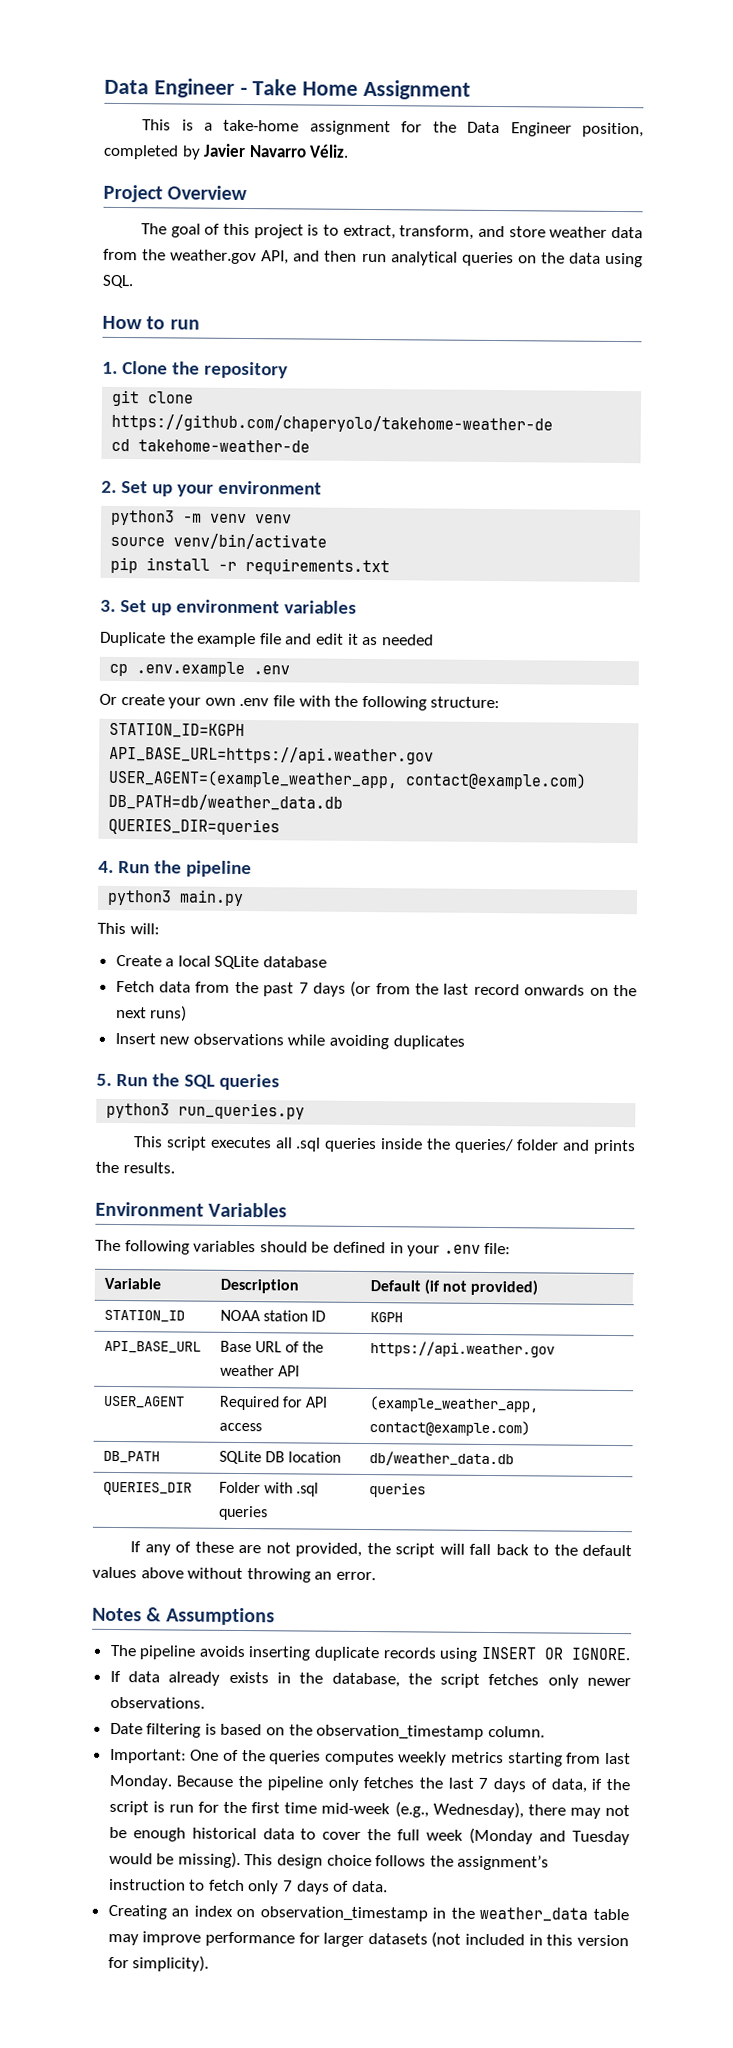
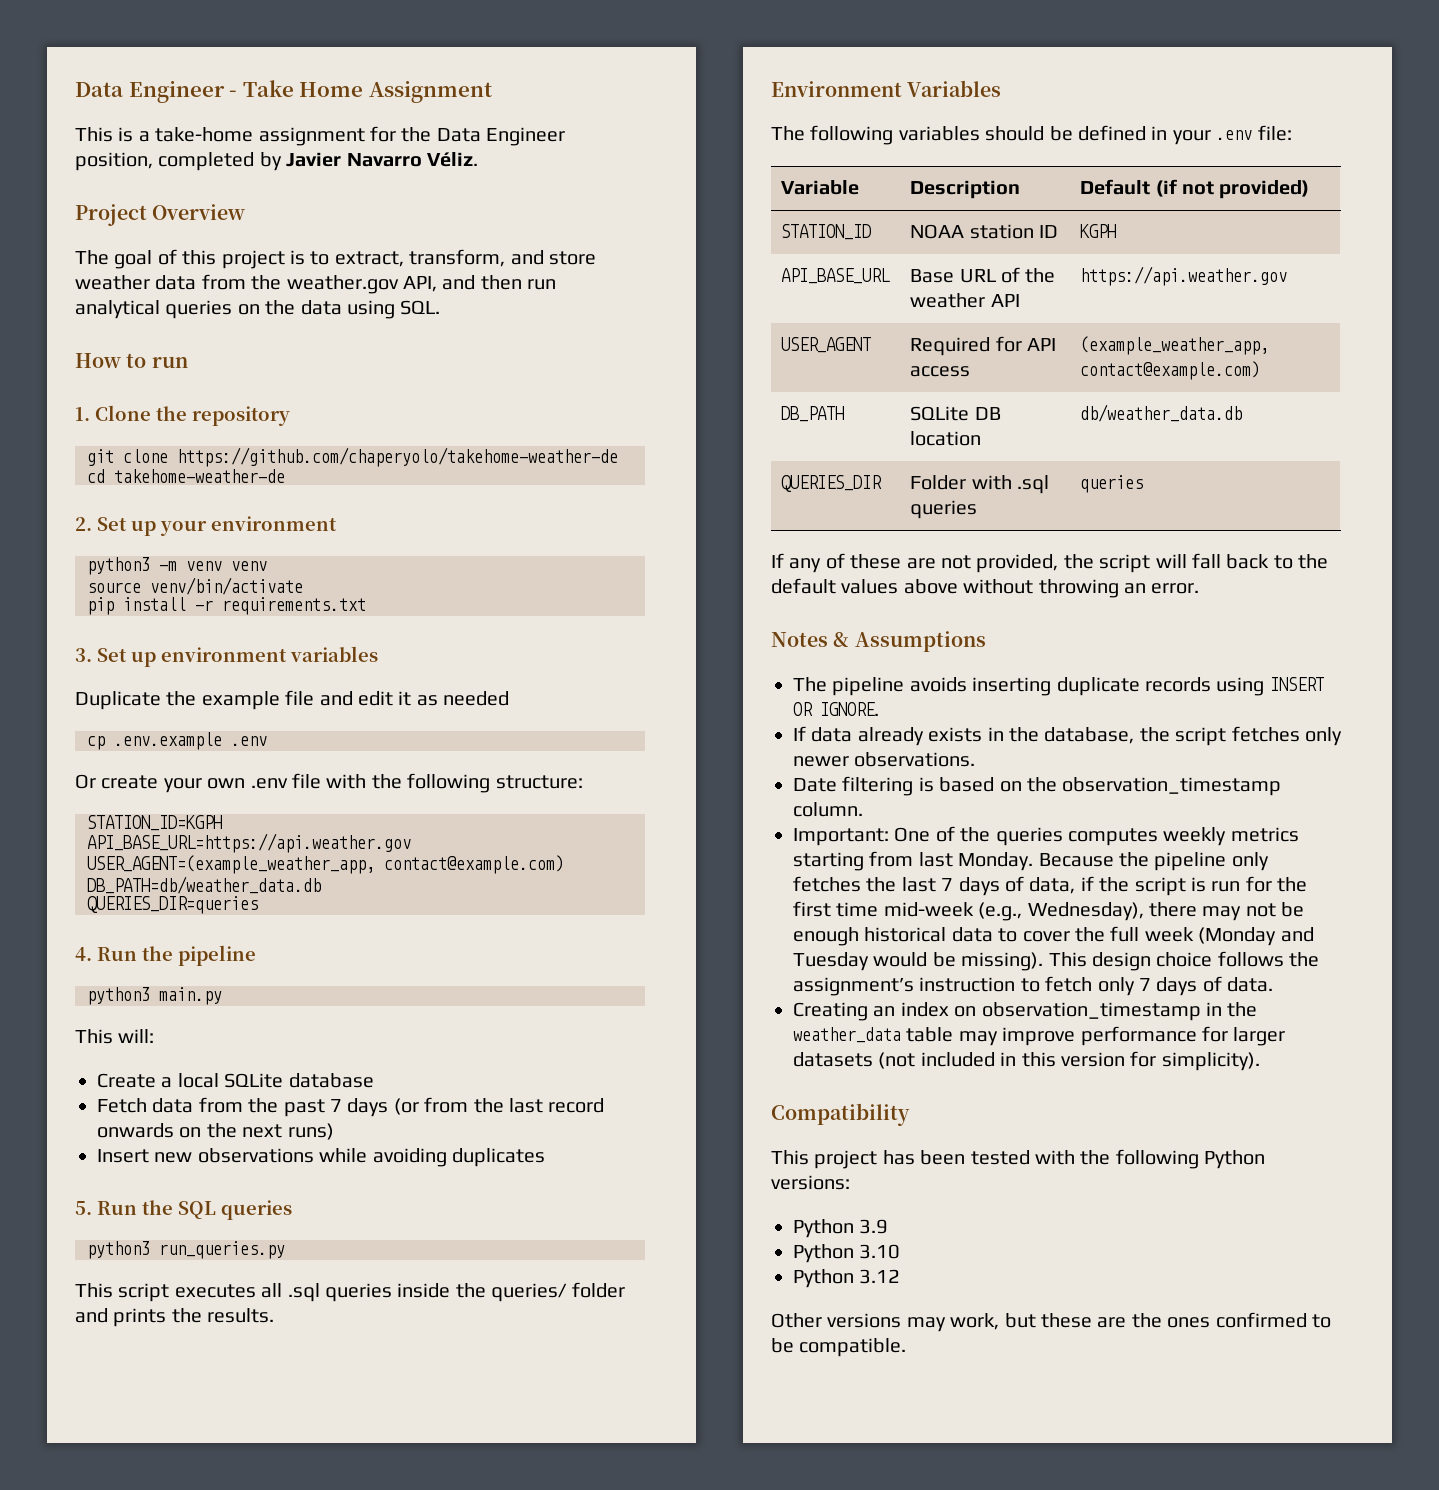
(210, 1963) none -> [771,1103,910,1126] [771,1149,1266,1169] [771,1175,850,1190] [793,1219,889,1238] [793,1244,901,1263] [793,1269,901,1288] [771,1312,1331,1332] [771,1338,907,1357] // Compatibility // This project has been tested with the following Python versions: // Python 3.9 // Python 3.10 // Python 3.12 // Other versions may work, but these are the ones confirmed to be compatible.

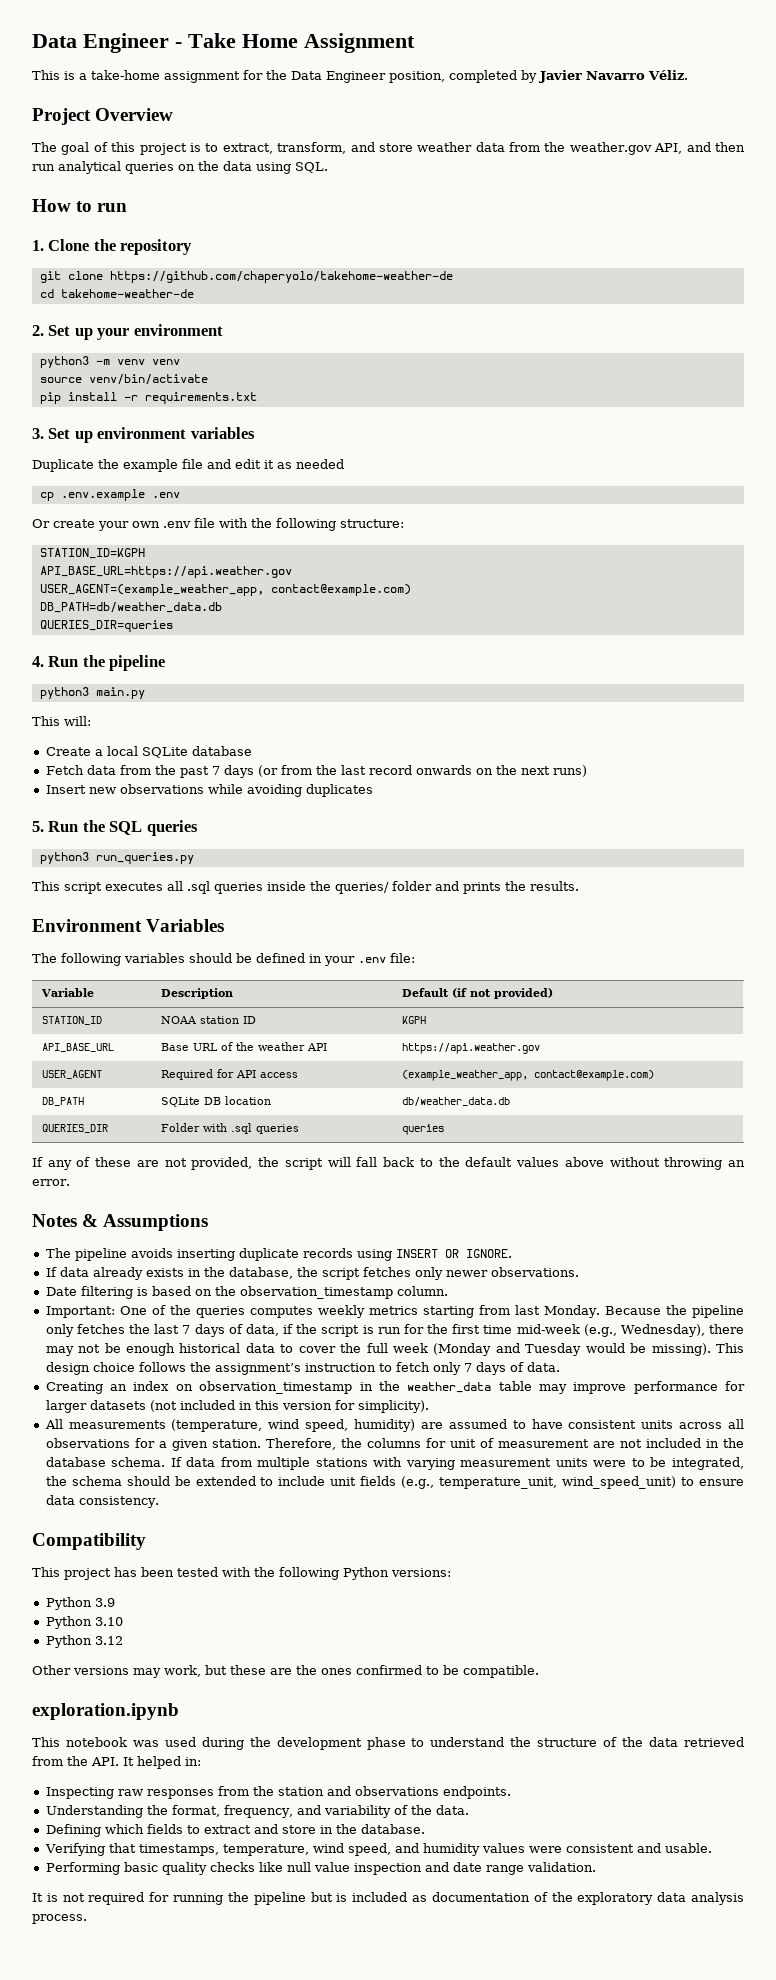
(1260, 1061) none -> [44,1419,745,1432] [45,1438,744,1451] [45,1457,744,1470] [45,1476,744,1489] [45,1495,159,1508] // All measurements (temperature, wind speed, humidity) are assumed to have consistent units across all observations for a given station. Therefore, the columns for unit of measurement are not included in the database schema. If data from multiple stations with varying measurement units were to be integrated, the schema should be extended to include unit fields (e.g., temperature_unit, wind_speed_unit) to ensure data consistency.
(907, 1347) none -> [32,1703,179,1720] [32,1737,744,1750] [32,1756,201,1769] [45,1786,511,1799] [45,1805,469,1818] [45,1824,425,1837] [44,1843,712,1856] [45,1862,596,1875] [32,1892,745,1905] [32,1914,87,1924] // exploration.ipynb // This notebook was used during the development phase to understand the structure of the data retrieved from the API. It helped in: // Inspecting raw responses from the station and observations endpoints. // Understanding the format, frequency, and variability of the data. // Defining which fields to extract and store in the database. // Verifying that timestamps, temperature, wind speed, and humidity values were consistent and usable. // Performing basic quality checks like null value inspection and date range validation. // It is not required for running the pipeline but is included as documentation of the exploratory data analysis process.

